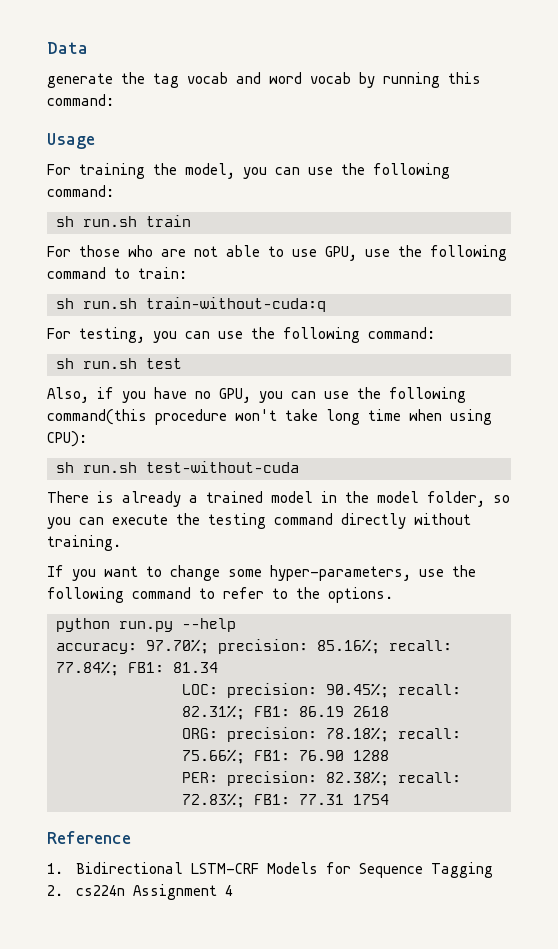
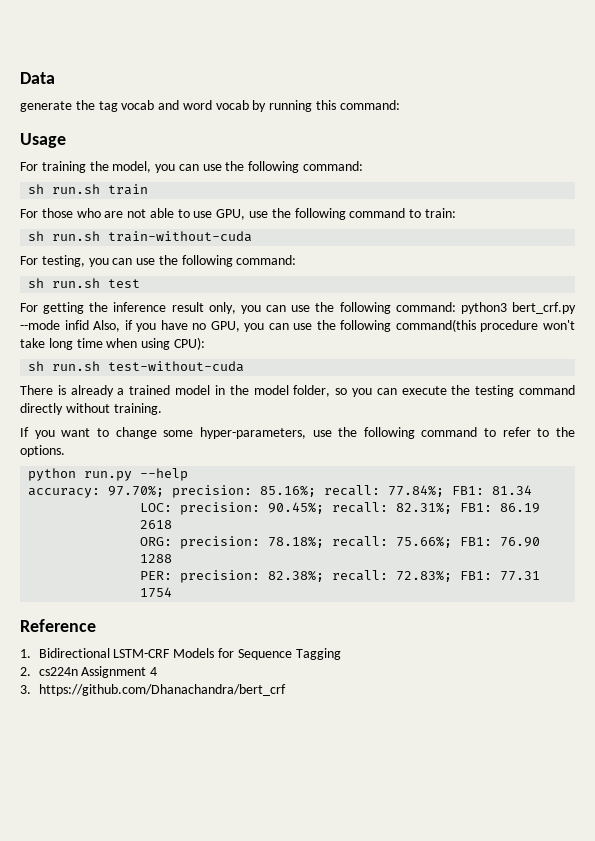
[146,297,326,312] train-without-cuda:q -> [108,231,253,242] train-without-cuda
(182, 363) none -> [20,302,576,314] [20,320,89,330] For getting the inference result only, you can use the following command: python3 bert_crf.py --mode infid
(234, 890) none -> [20,684,286,696] // 3. https://github.com/Dhanachandra/bert_crf

